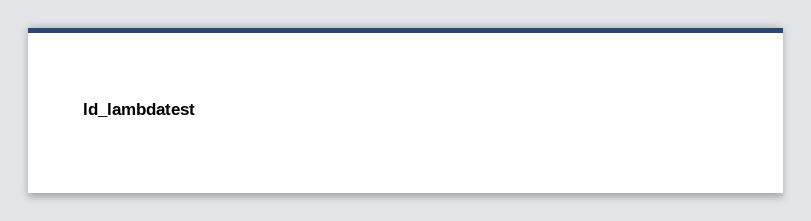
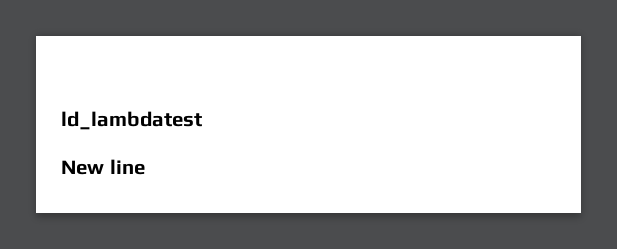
(195, 110) none -> [61,159,145,175] // New line

